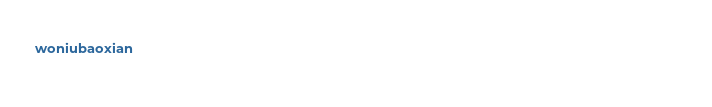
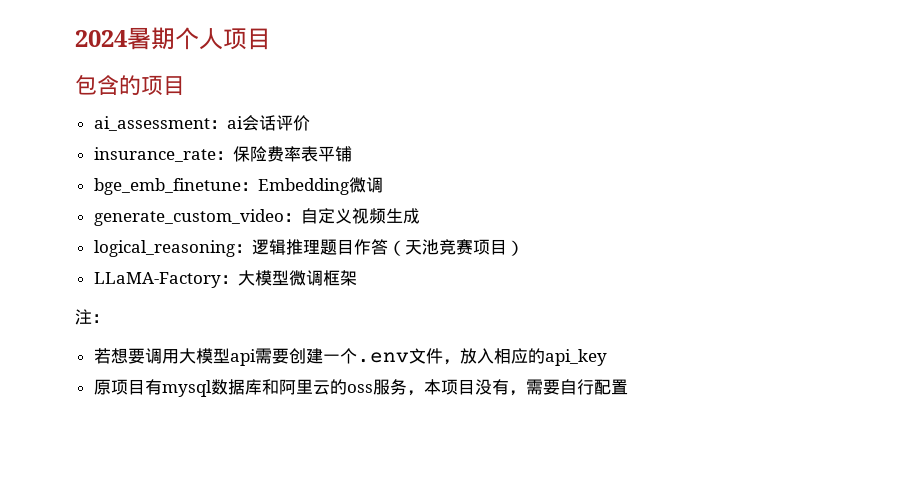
[35,42,133,53] woniubaoxian -> [75,27,271,50] [75,75,185,95] [93,115,310,131] [93,146,352,162] [93,177,383,195] [93,208,420,226] [93,239,524,257] [93,270,357,288] [75,309,109,325] [93,348,607,366] [93,379,628,397] 2024暑期个人项目 // 包含的项目 // ai_assessment：ai会话评价 // insurance_rate：保险费率表平铺 // bge_emb_finetune：Embedding微调 // generate_custom_video：自定义视频生成 // logical_reasoning：逻辑推理题目作答（天池竞赛项目） // LLaMA-Factory：大模型微调框架 // 注： // 若想要调用大模型api需要创建一个.env文件，放入相应的api_key // 原项目有mysql数据库和阿里云的oss服务，本项目没有，需要自行配置

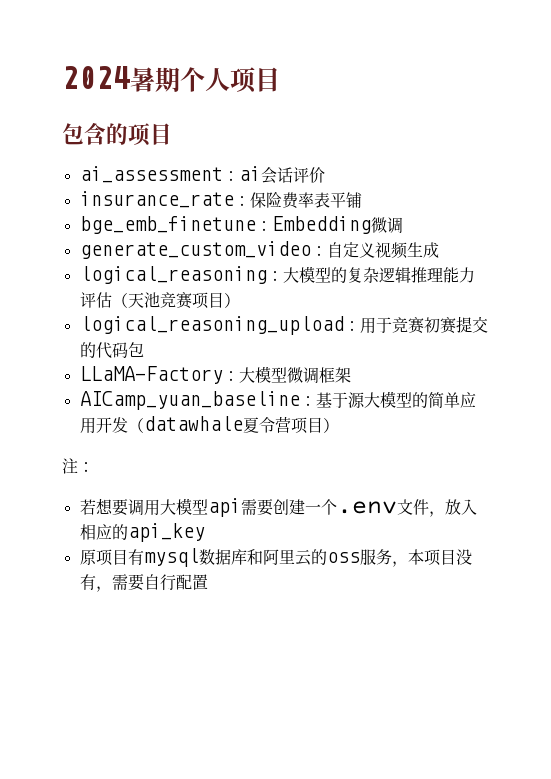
[251,239,524,256] 逻辑推理题目作答（天池竞赛项目） -> [282,266,475,283] [79,292,240,309] [79,316,488,335] [79,342,144,359] 大模型的复杂逻辑推理能力评估（天池竞赛项目） // logical_reasoning_upload：用于竞赛初赛提交的代码包
(357, 278) none -> [79,391,476,410] [79,416,339,434] // AICamp_yuan_baseline：基于源大模型的简单应用开发（datawhale夏令营项目）

